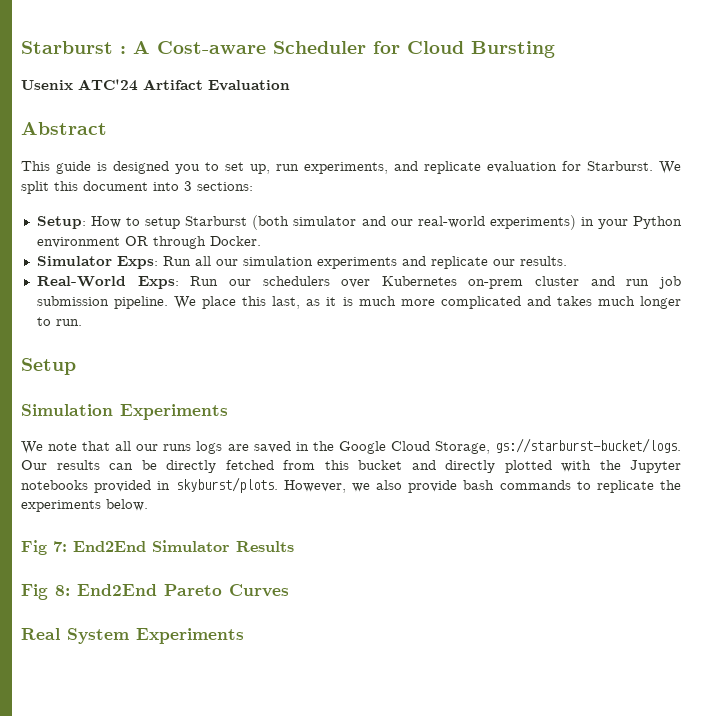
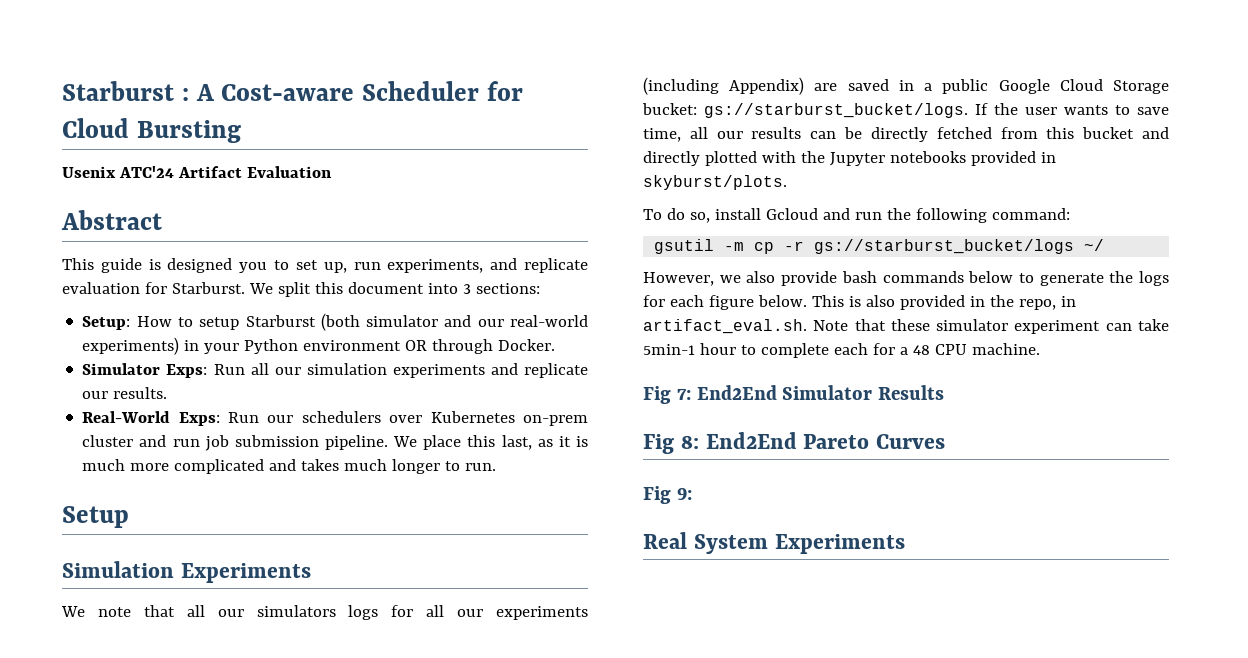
[163,438,681,454] [21,460,47,470] runs logs are saved in the Google Cloud Storage, gs://starburst-bucket/logs. Our -> [256,605,588,620] [643,77,1169,95] [642,103,1169,118] [643,127,743,142] simulators logs for all our experiments (including Appendix) are saved in a public Google Cloud Storage bucket: gs://starburst_bucket/logs. If the user wants to save time, all our
(278, 485) none -> [643,208,1070,223] [654,239,1105,254] // To do so, install Gcloud and run the following command: // gsutil -m cp -r gs://starburst_bucket/logs ~/ //
[576,480,681,493] [21,499,148,512] to replicate the experiments below. -> [968,271,1169,286] [643,295,1076,310] [643,319,1169,334] [643,343,1040,358] below to generate the logs for each figure below. This is also provided in the repo, in artifact_eval.sh. Note that these simulator experiment can take 5min-1 hour to complete each for a 48 CPU machine.
(289, 590) none -> [643,486,692,504] // Fig 9:

